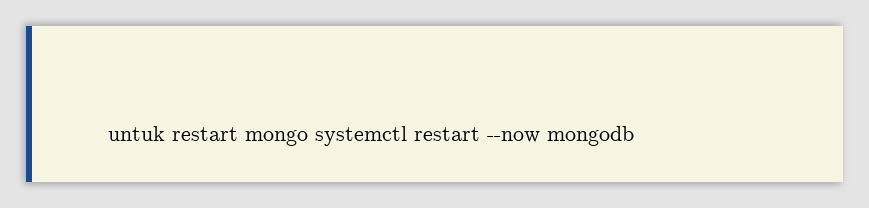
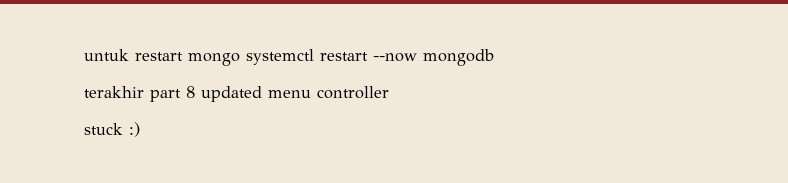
(634, 136) none -> [84,86,389,102] [84,122,140,137] // terakhir part 8 updated menu controller // stuck :)

